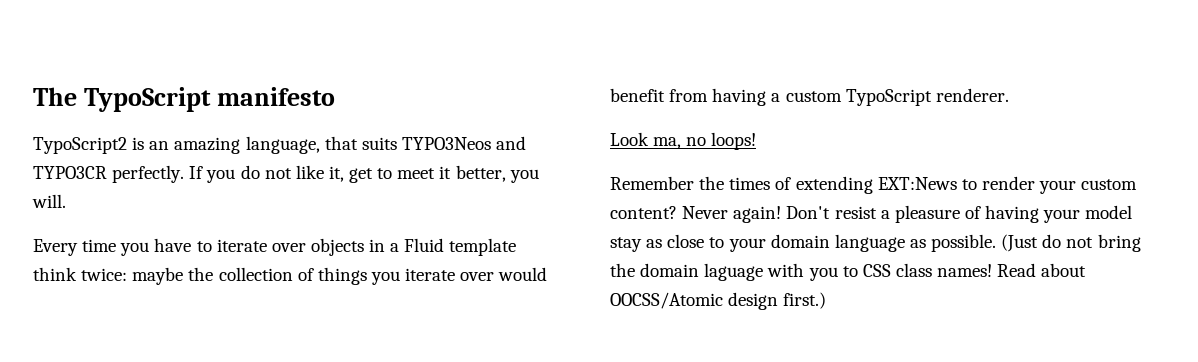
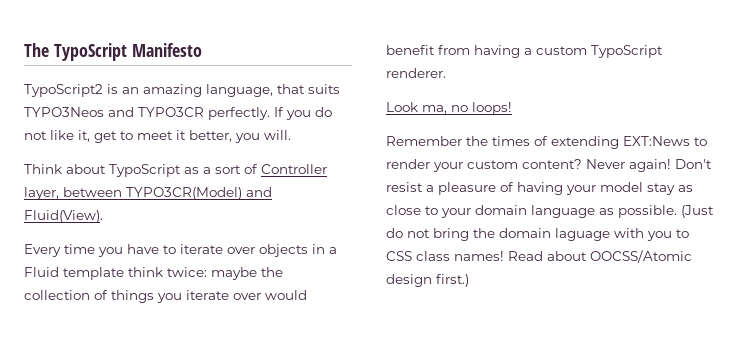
[217,87,336,106] manifesto -> [131,43,202,57] Manifesto
(66, 201) none -> [24,164,327,177] [24,187,272,200] [24,210,103,223] // Think about TypoScript as a sort of Controller layer, between TYPO3CR(Model) and Fluid(View).

